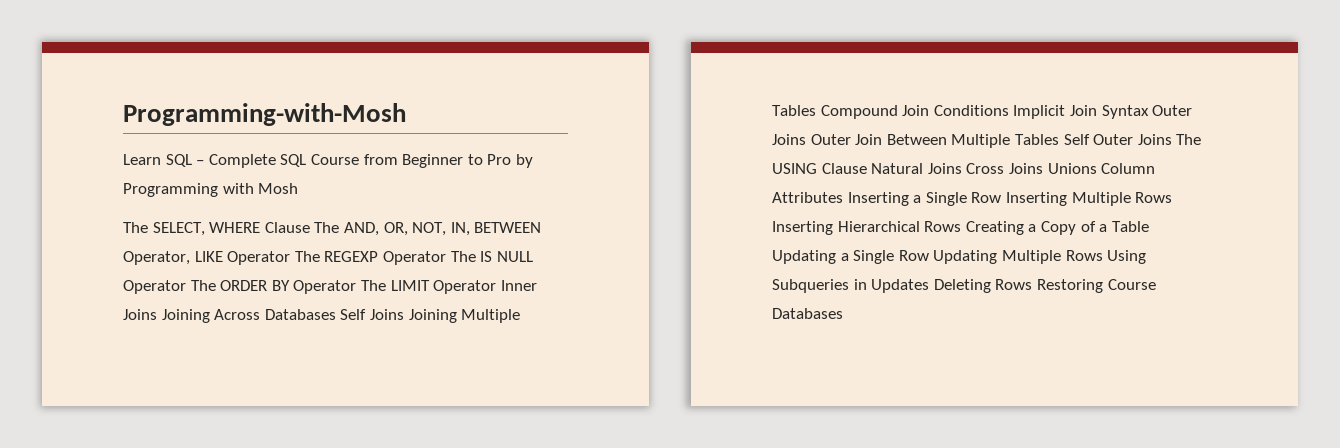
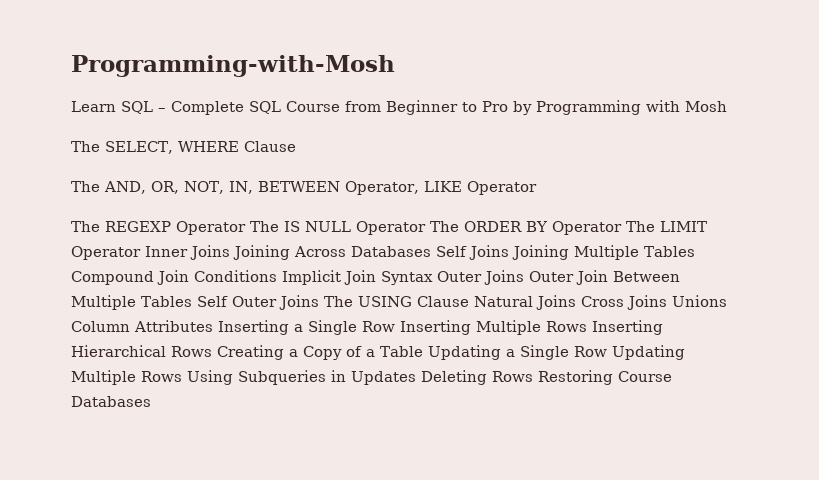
(310, 227) none -> (296, 146) //
(291, 258) none -> (537, 188) //

